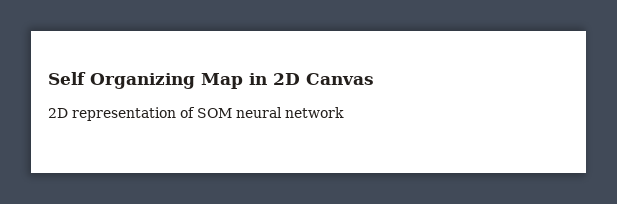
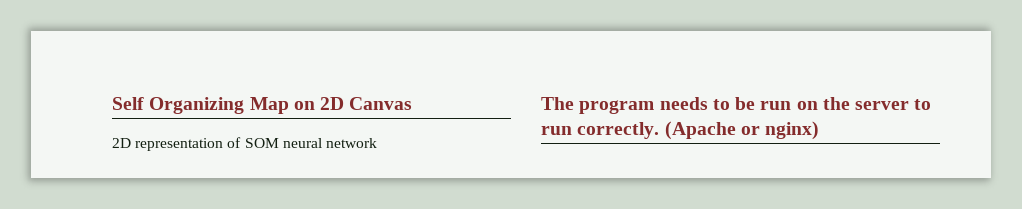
[249,73,267,85] in -> [293,101,315,110] on
(344, 112) none -> [541,97,932,114] [541,121,820,140] // The program needs to be run on the server to run correctly. (Apache or nginx)

